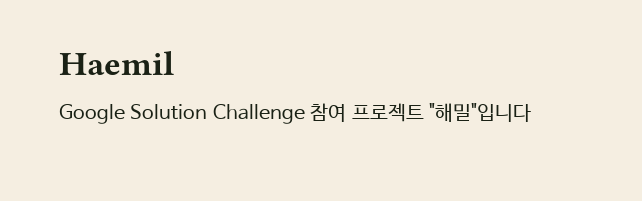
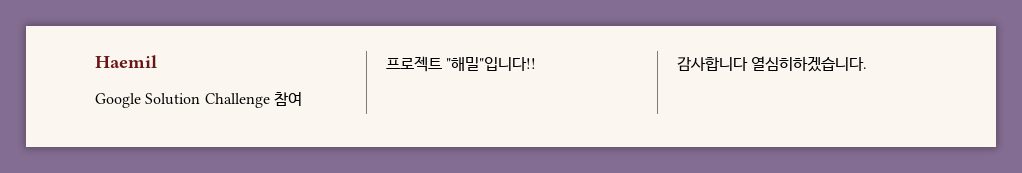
[429,103,531,122] "해밀"입니다 -> [446,57,537,71] [677,56,868,72] "해밀"입니다!! // 감사합니다 열심히하겠습니다.

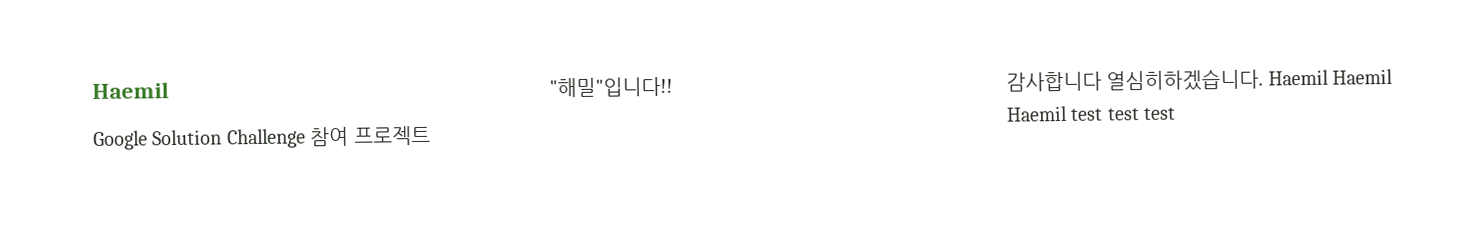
(868, 64) none -> [1267,68,1394,86] [1006,105,1177,122] Haemil Haemil Haemil test test test

